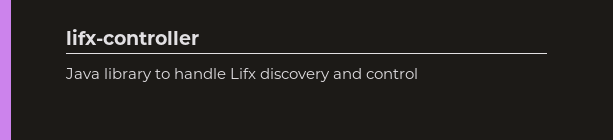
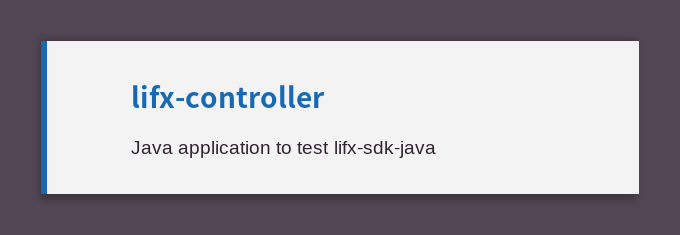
[104,68,419,82] library to handle Lifx discovery and control -> [178,141,436,158] application to test lifx-sdk-java

